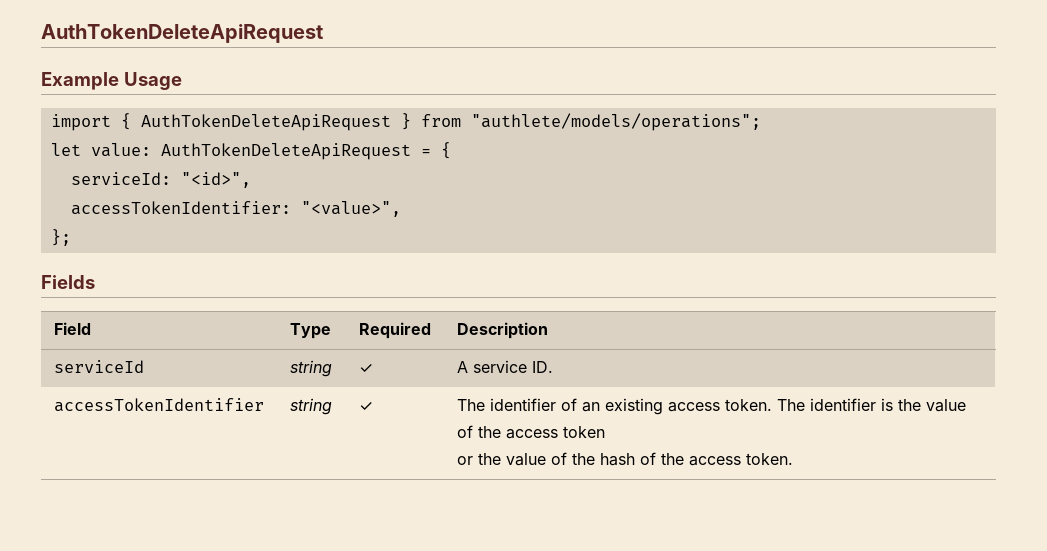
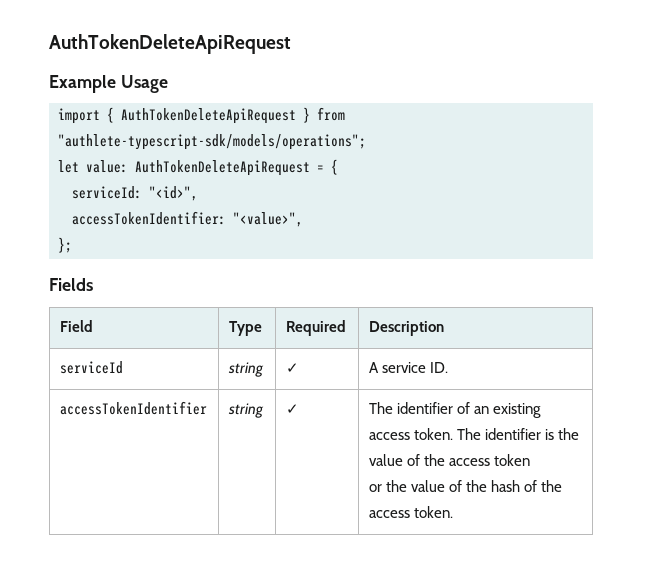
[470,113,761,131] "authlete/models/operations"; -> [58,134,366,150] "authlete-typescript-sdk/models/operations";

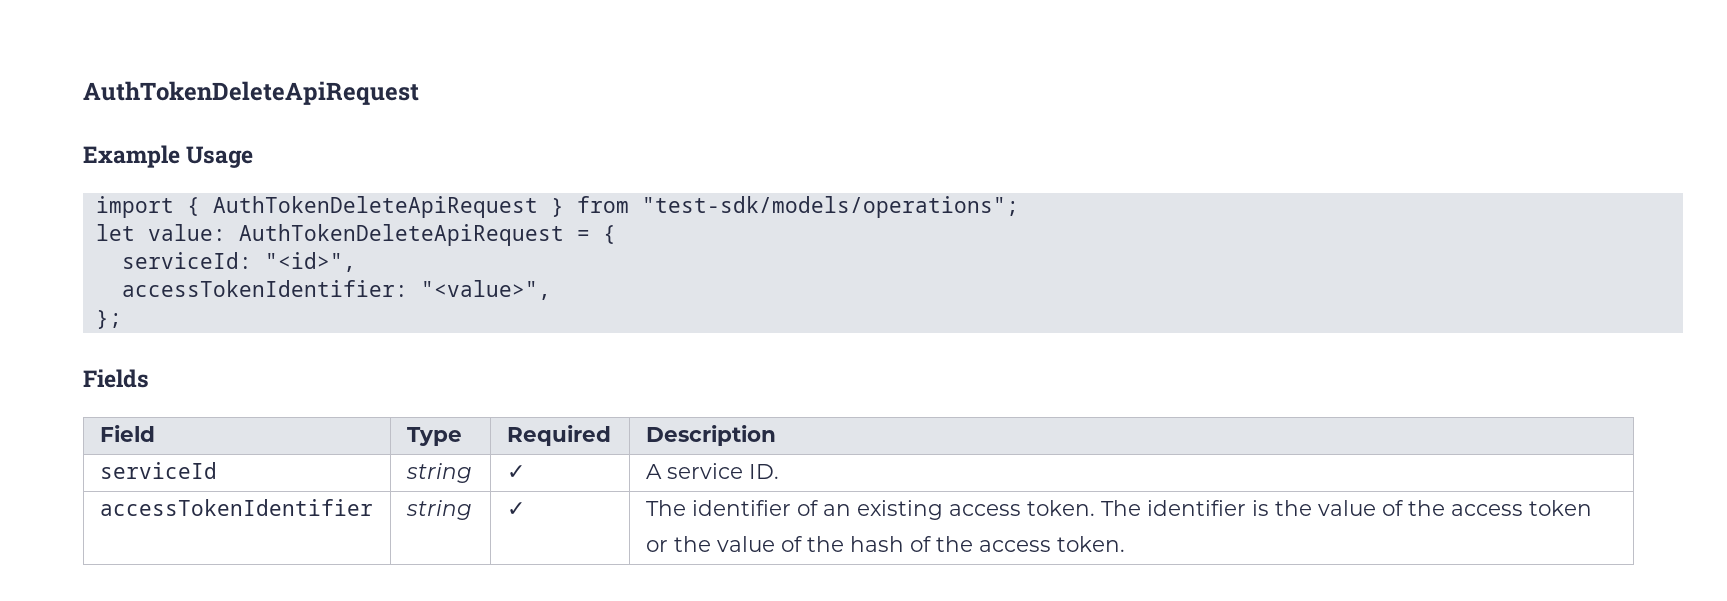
[58,134,366,150] "authlete-typescript-sdk/models/operations"; -> [641,196,1019,218] "test-sdk/models/operations";

